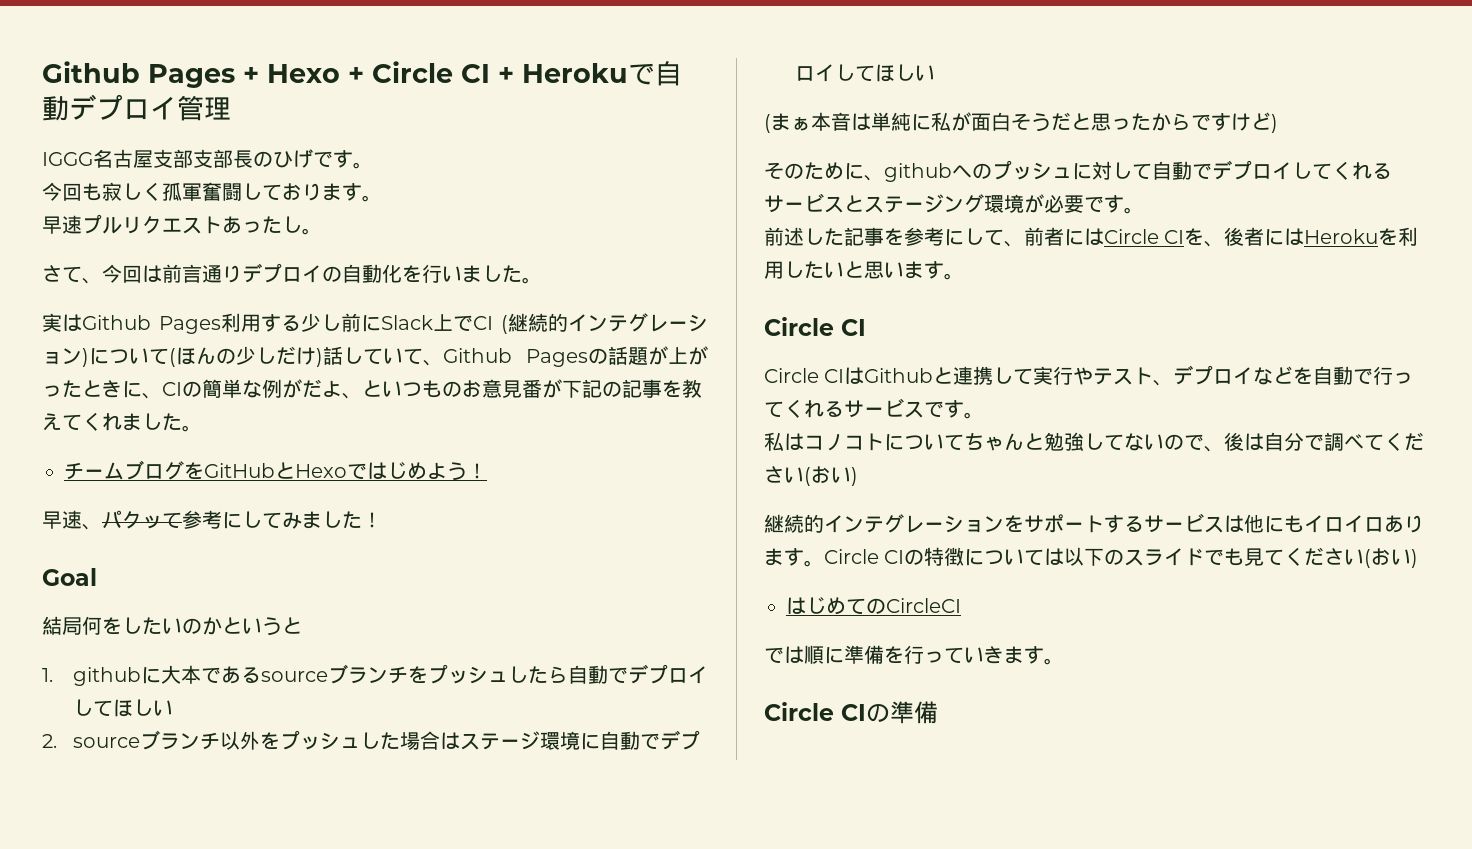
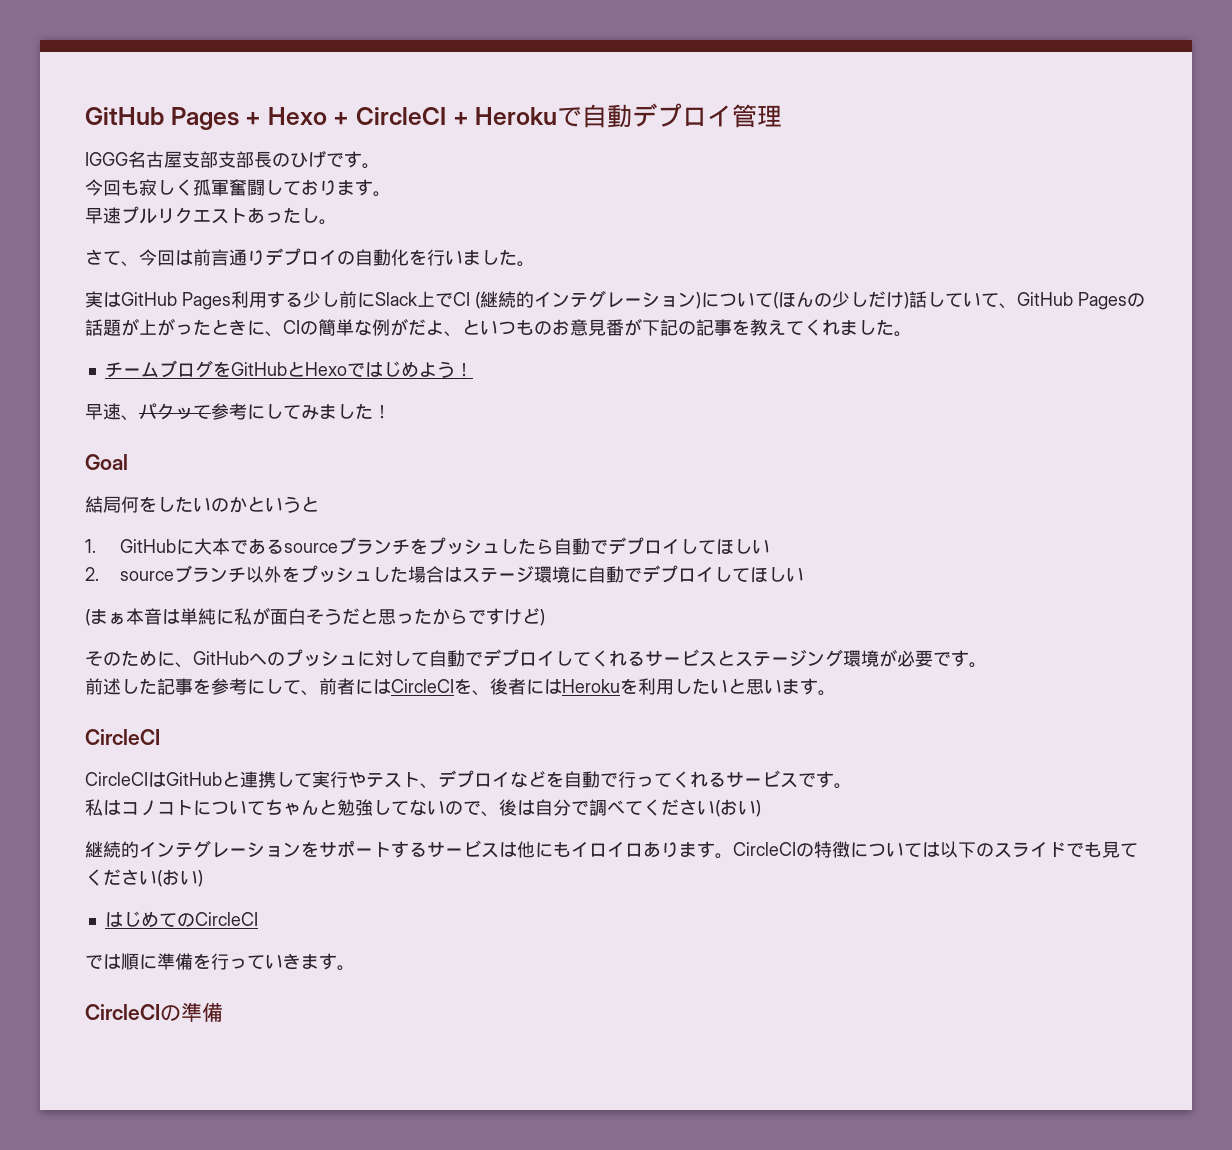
[42,61,140,83] Github -> [85,107,164,125] GitHub
[372,61,490,83] Circle CI -> [356,107,447,125] CircleCI
[82,315,151,330] Github -> [121,292,177,306] GitHub
[443,348,512,363] Github -> [1017,292,1073,306] GitHub
[72,667,141,686] github -> [120,539,177,553] GitHub
[884,163,952,182] github -> [193,651,249,665] GitHub
[1104,229,1185,244] Circle CI -> [391,679,454,693] CircleCI
[764,317,866,336] [764,367,934,385] Circle CI // Circle CIはGithub -> [85,729,160,745] [85,772,222,787] CircleCI // CircleCIはGitHub
[824,549,905,564] Circle CI -> [733,842,796,856] CircleCI
[764,702,866,721] Circle CI -> [85,1004,160,1020] CircleCI

